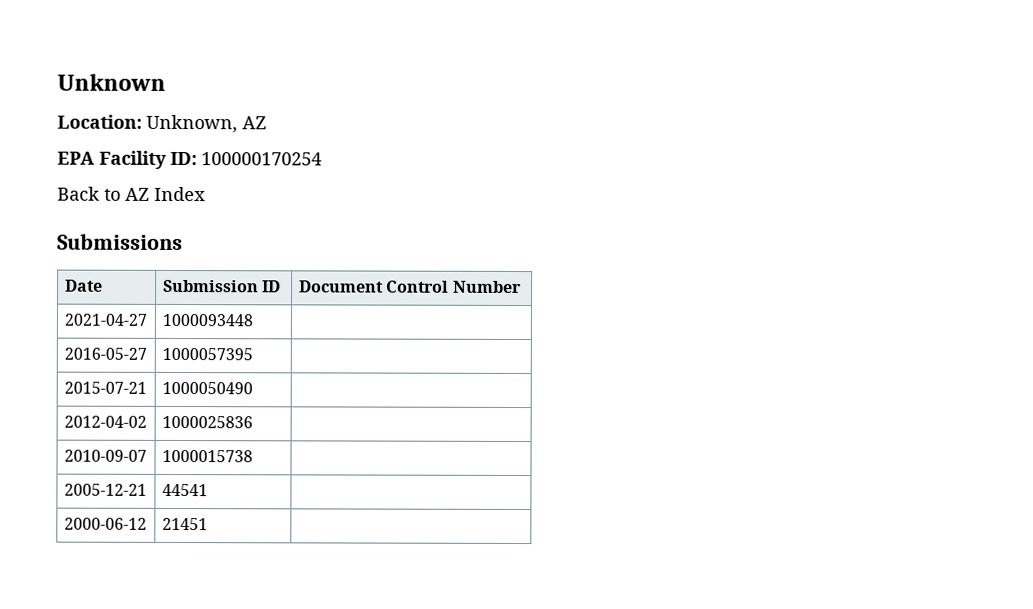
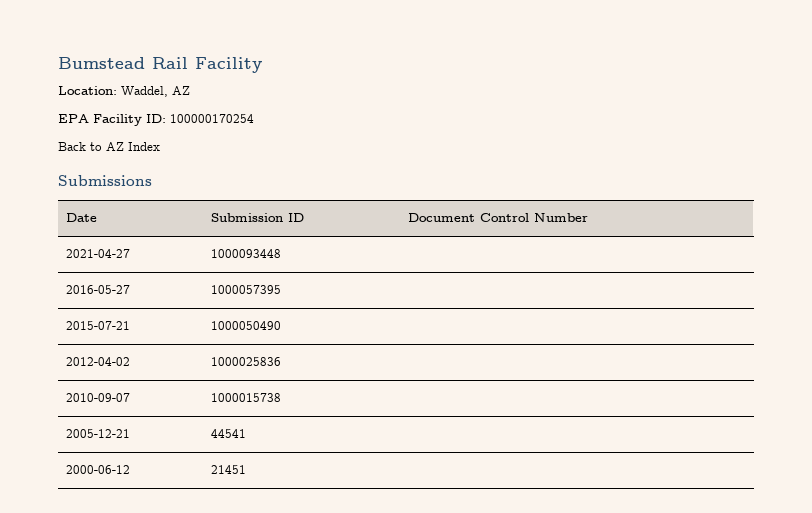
[57,73,166,91] Unknown -> [58,57,262,73] Bumstead Rail Facility
[146,114,238,134] Unknown, -> [121,86,168,97] Waddel,

